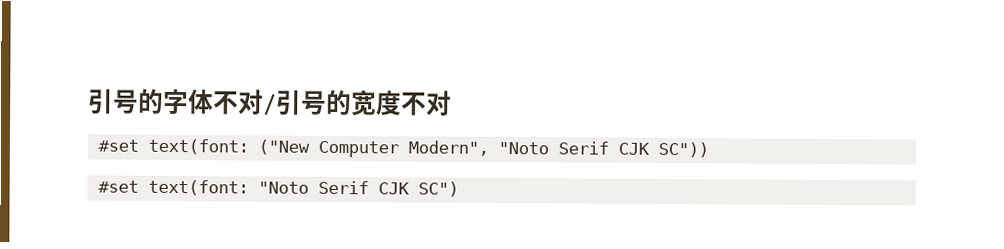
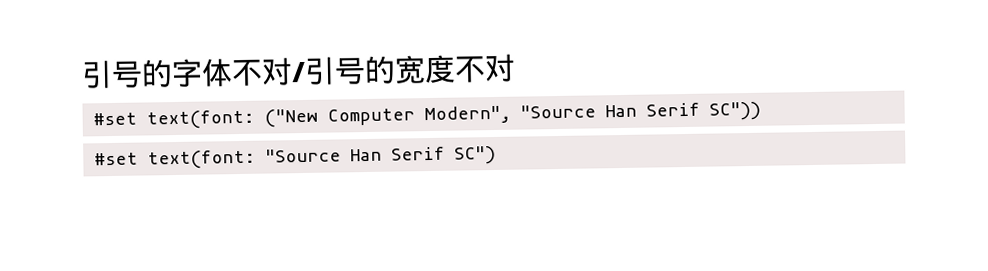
[497,141,650,155] "Noto Serif CJK -> [520,102,701,119] "Source Han Serif
[257,180,410,195] "Noto Serif CJK -> [265,146,446,163] "Source Han Serif

